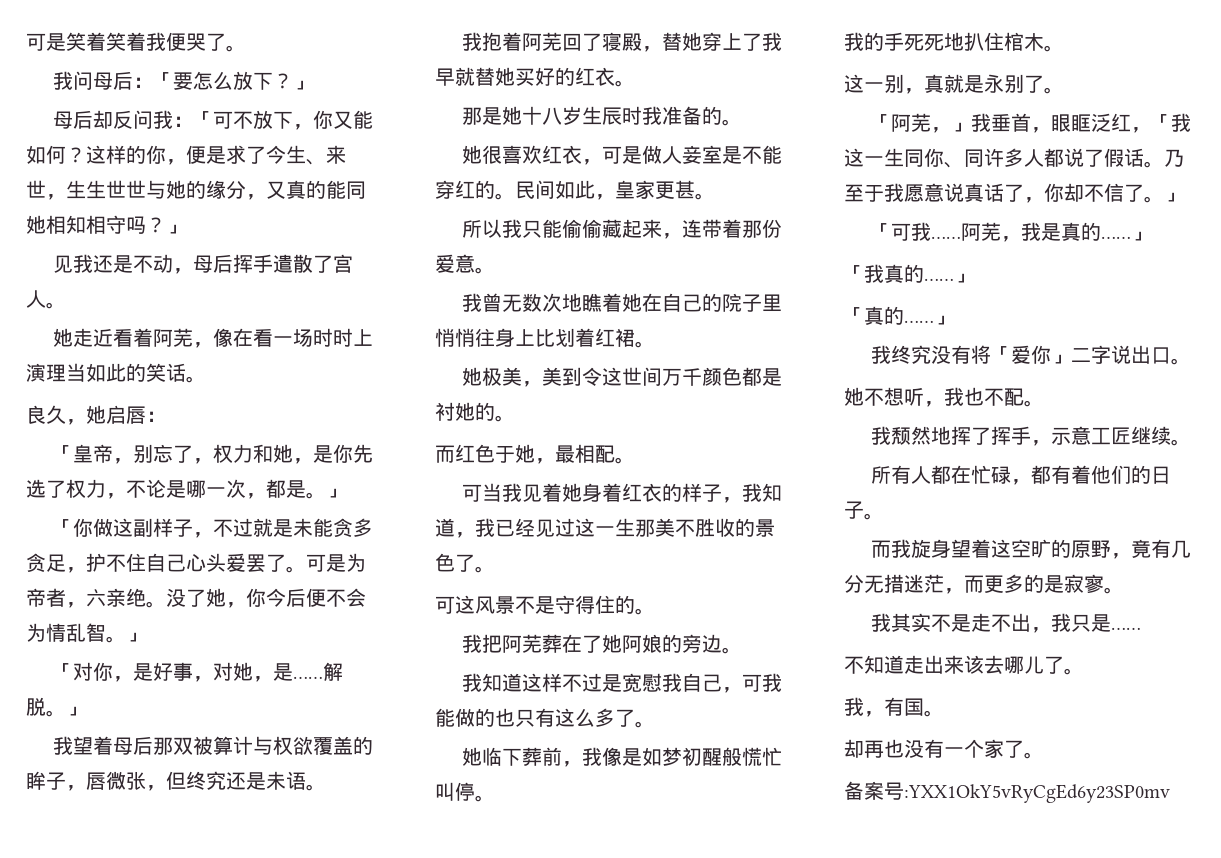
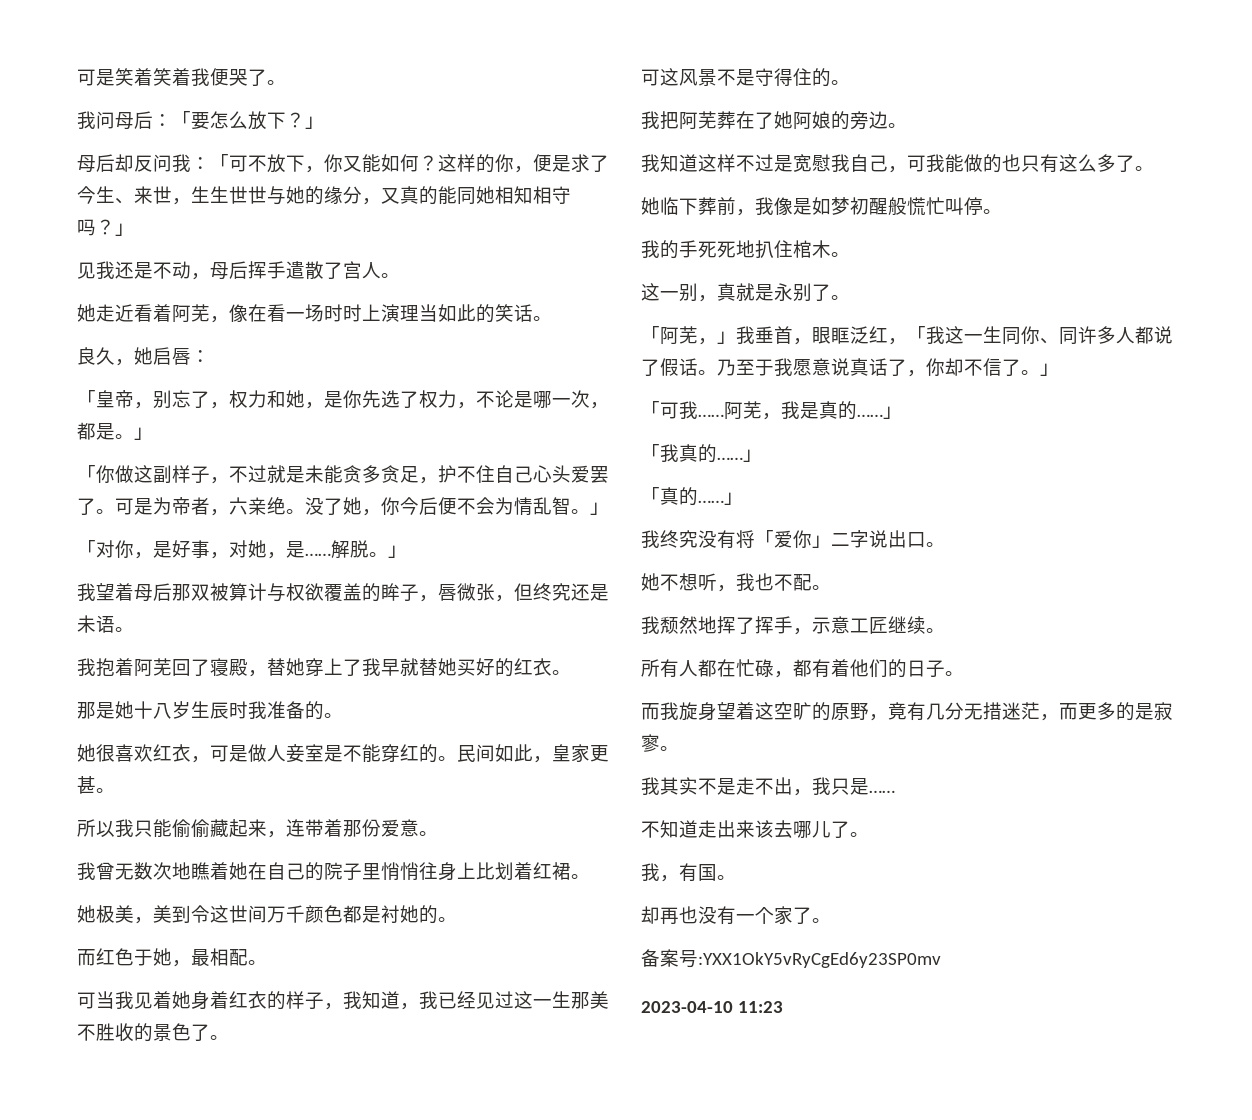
(1170, 793) none -> [641,1001,783,1013] // 2023-04-10 11:23

